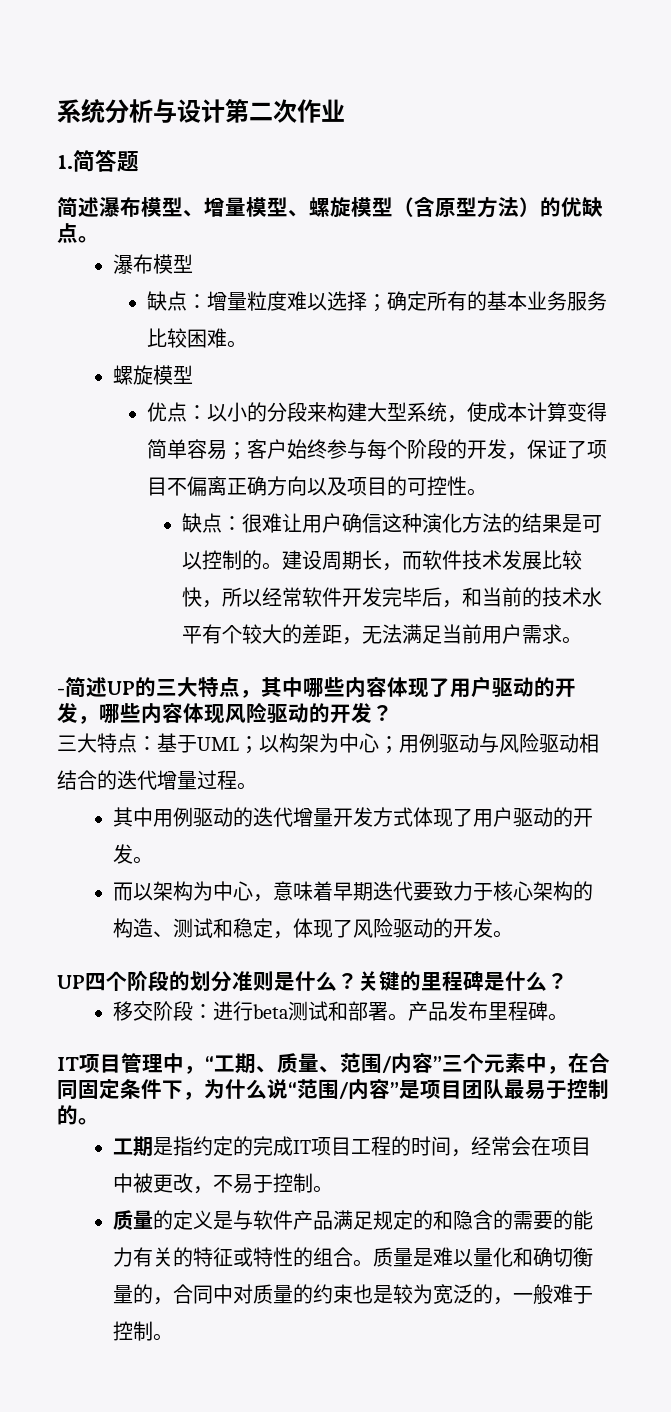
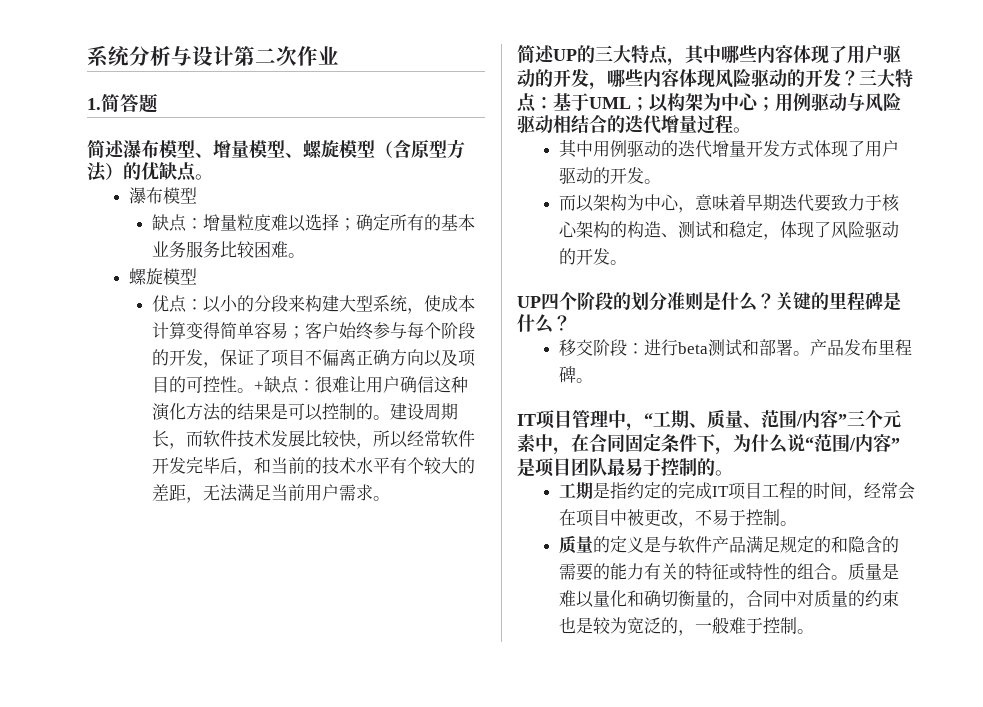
(488, 492) // -> [254,381,265,391] +
[57,688,65,695] - -> (391, 498) none
(393, 713) // -> (859, 78) none

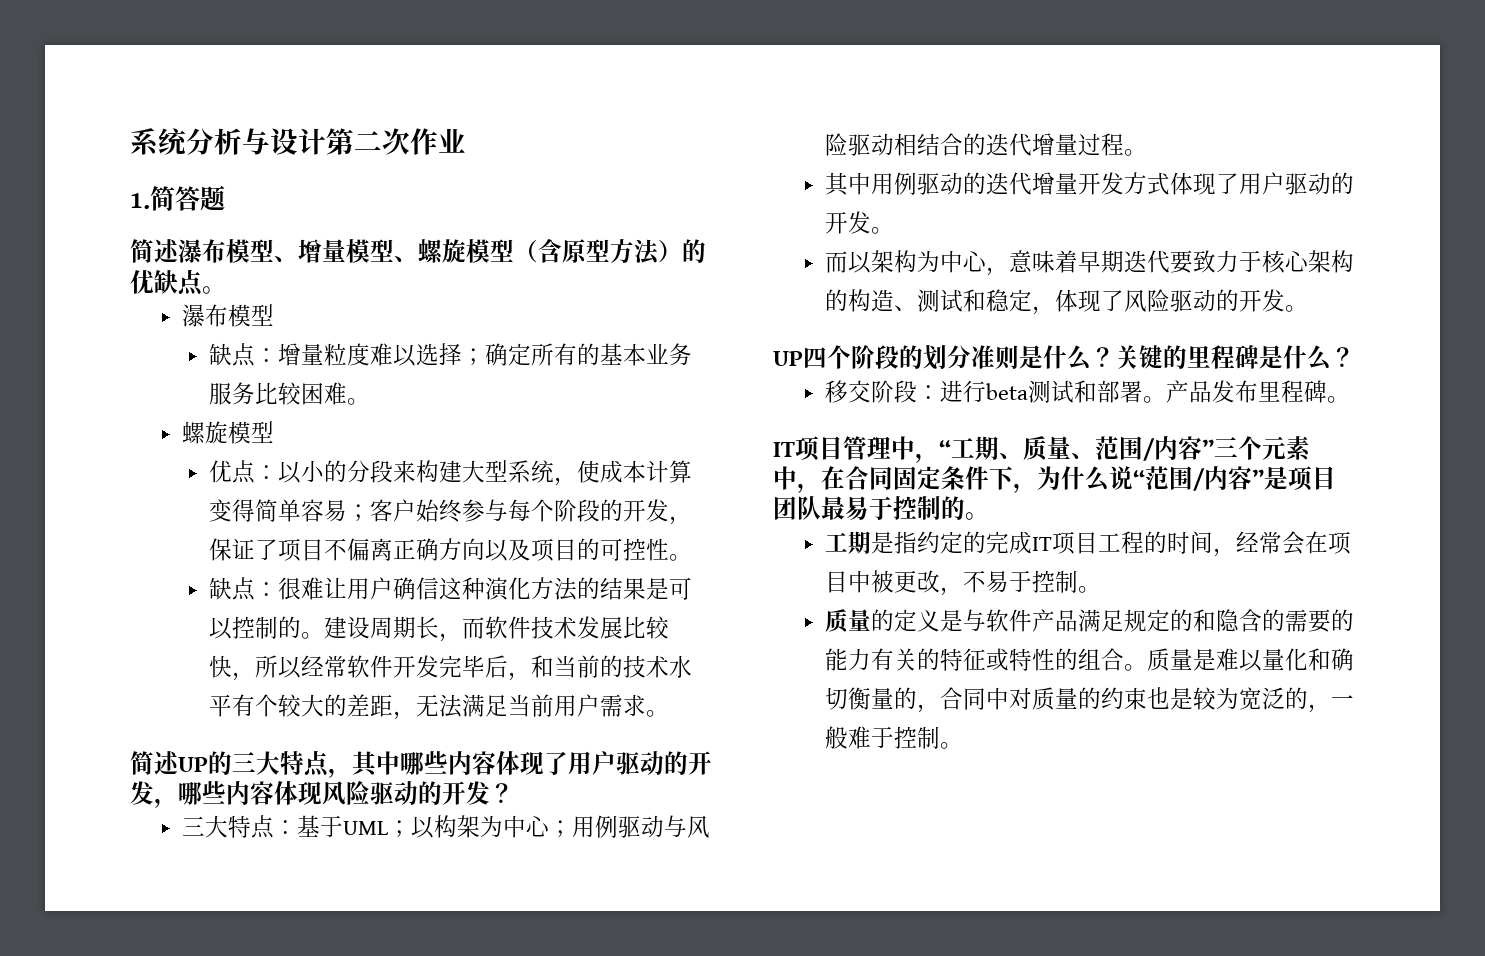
[254,381,265,391] + -> (693, 557) //
(859, 78) none -> (514, 793) //

